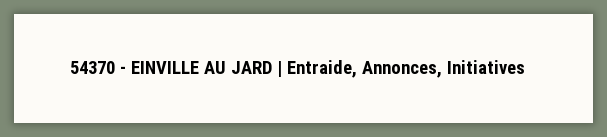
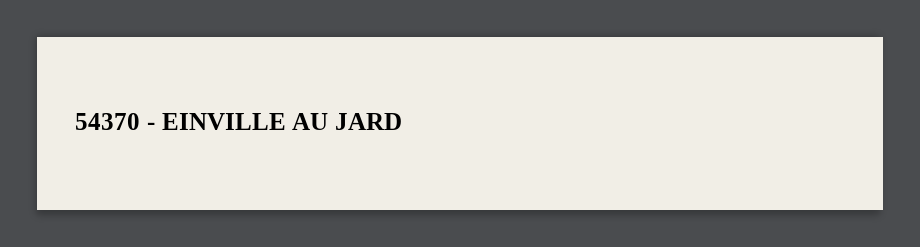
[276,60,525,78] | Entraide, Annonces, Initiatives -> (402, 121) none

